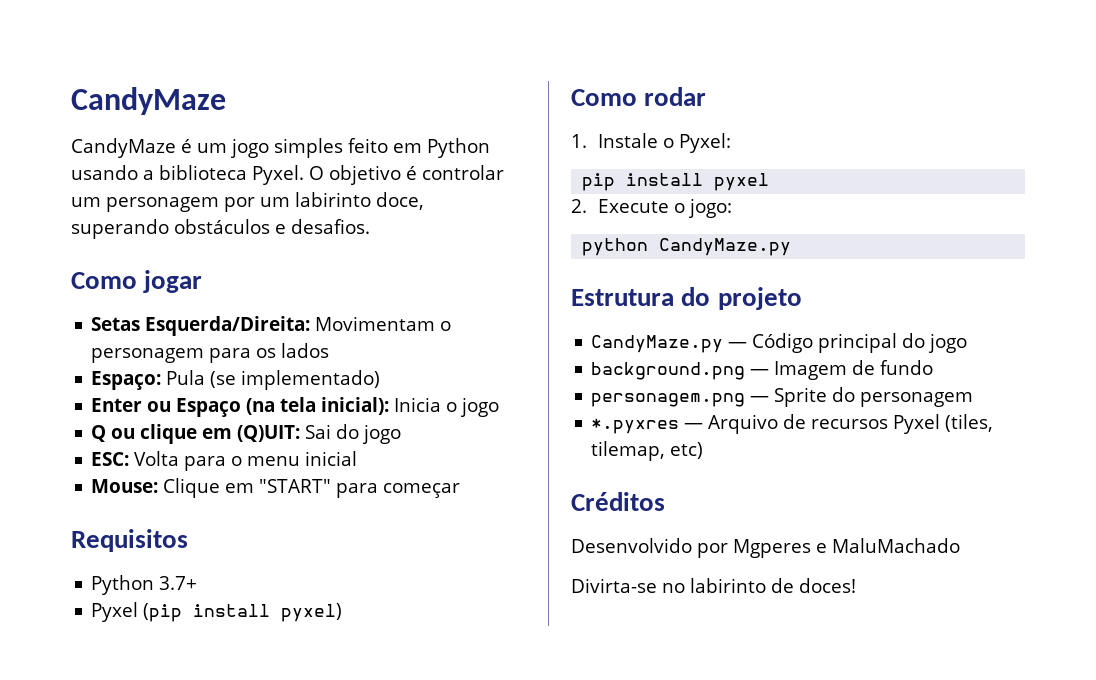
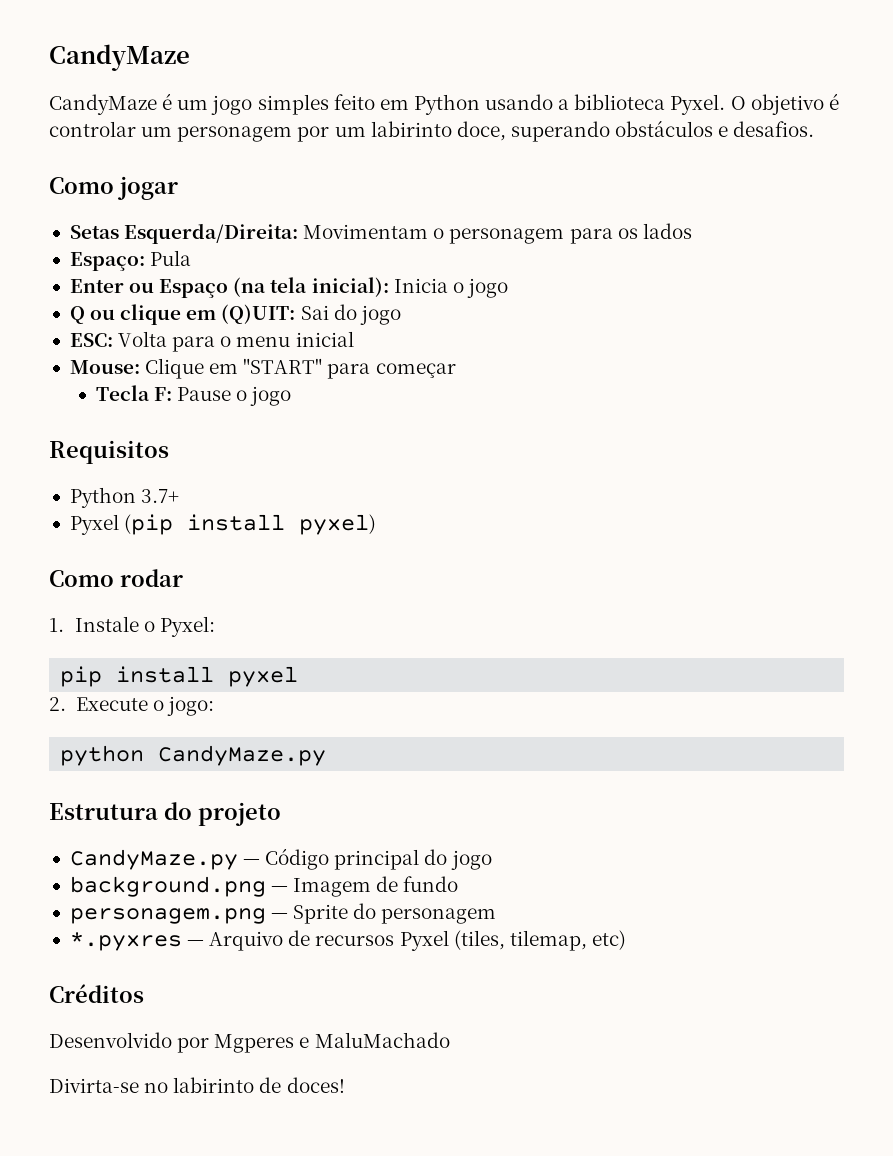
[210,370,381,390] (se implementado) -> (192, 258) none
(461, 490) none -> [95,385,292,406] // Tecla F: Pause o jogo

